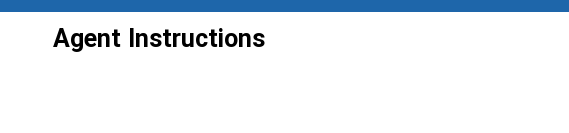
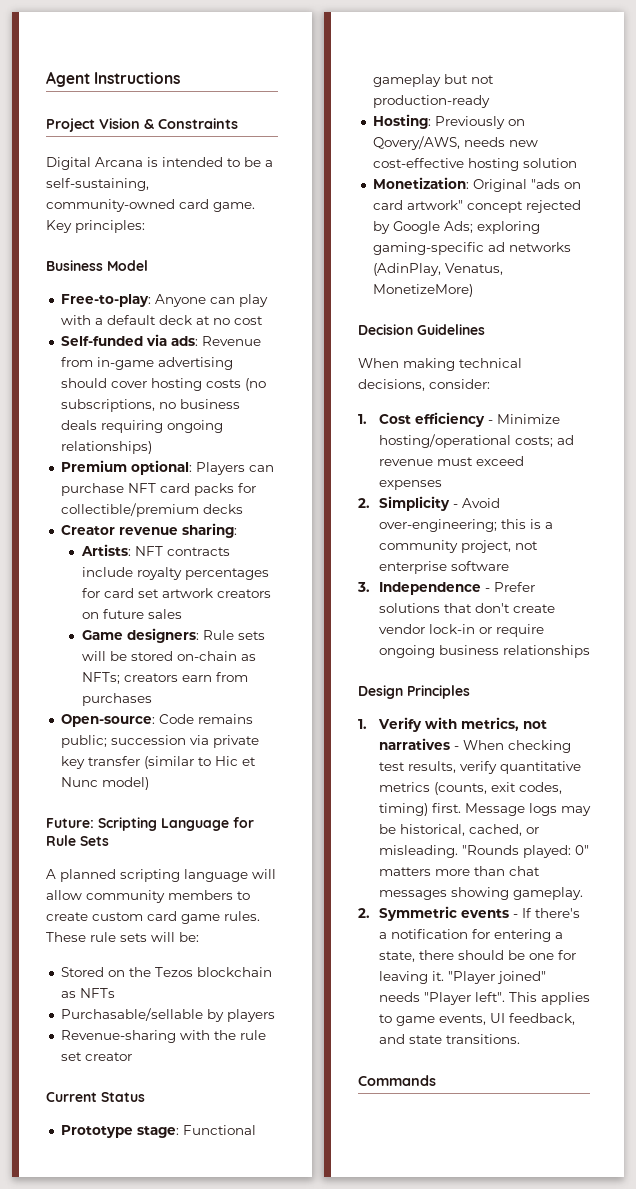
(265, 37) none -> [46,118,238,132] [46,157,273,170] [46,178,149,191] [46,199,255,212] [46,220,145,233] [46,260,148,271] [60,294,268,307] [60,315,263,325] [60,334,261,346] [60,357,233,370] [60,378,266,391] [60,399,240,412] [60,420,223,433] [60,441,152,454] [60,460,274,475] [60,483,256,496] [60,503,243,517] [60,523,237,538] [80,544,230,556] [81,567,269,580] [81,588,271,598] [81,609,182,619] [81,628,265,643] [81,651,256,661] [81,672,248,684] [81,693,152,706] [60,714,253,727] [60,735,259,748] [60,756,256,769] [60,777,149,790] [46,817,254,831] [46,835,109,846] [46,869,276,882] [46,890,250,903] [46,911,260,924] [46,932,199,942] [60,967,272,977] [60,988,115,998] [60,1008,275,1022] [60,1030,266,1043] [60,1052,132,1061] [46,1092,145,1102] [60,1125,256,1138] [372,74,494,87] [372,95,490,108] [372,114,525,129] [372,136,538,150] [372,158,577,171] [372,177,581,192] [372,200,581,213] [372,221,540,234] [372,242,571,255] [372,263,503,276] [372,284,473,297] [358,324,485,335] [358,358,522,371] [358,379,490,391] [358,412,560,427] [378,434,574,448] [378,456,524,466] [378,480,442,490] [358,496,500,511] [378,519,553,532] [378,540,538,553] [378,561,509,574] [357,582,535,595] [378,603,555,613] [378,624,544,637] [378,645,590,658] [358,685,470,699] [358,717,547,732] [378,738,571,753] [378,761,581,774] [378,782,562,795] [378,803,591,816] [378,824,539,836] [378,845,589,858] [378,866,540,876] [378,887,583,900] [358,906,580,921] [378,929,563,942] [378,950,576,962] [378,971,546,984] [378,992,590,1005] [378,1013,575,1026] [378,1034,520,1044] [358,1075,436,1086] // Project Vision & Constraints // Digital Arcana is intended to be a self-sustaining, community-owned card game. Key principles: // Business Model // Free-to-play: Anyone can play with a default deck at no cost // Self-funded via ads: Revenue from in-game advertising should cover hosting costs (no subscriptions, no business deals requiring ongoing relationships) // Premium optional: Players can purchase NFT card packs for collectible/premium decks // Creator revenue sharing: // Artists: NFT contracts include royalty percentages for card set artwork creators on future sales // Game designers: Rule sets will be stored on-chain as NFTs; creators earn from purchases // Open-source: Code remains public; succession via private key transfer (similar to Hic et Nunc model) // Future: Scripting Language for Rule Sets // A planned scripting language will allow community members to create custom card game rules. These rule sets will be: // Stored on the Tezos blockchain as NFTs // Purchasable/sellable by players // Revenue-sharing with the rule set creator // Current Status // Prototype stage: Functional gameplay but not production-ready // Hosting: Previously on Qovery/AWS, needs new cost-effective hosting solution // Monetization: Original "ads on card artwork" concept rejected by Google Ads; exploring gaming-specific ad networks (AdinPlay, Venatus, MonetizeMore) // Decision Guidelines // When making technical decisions, consider: // 1. Cost efficiency - Minimize hosting/operational costs; ad revenue must exceed expenses // 2. Simplicity - Avoid over-engineering; this is a community project, not enterprise software // 3. Independence - Prefer solutions that don't create vendor lock-in or require ongoing business relationships // Design Principles // 1. Verify with metrics, not narratives - When checking test results, verify quantitative metrics (counts, exit codes, timing) first. Message logs may be historical, cached, or misleading. "Rounds played: 0" matters more than chat messages showing gameplay. // 2. Symmetric events - If there's a notification for entering a state, there should be one for leaving it. "Player joined" needs "Player left". This applies to game events, UI feedback, and state transitions. // Commands

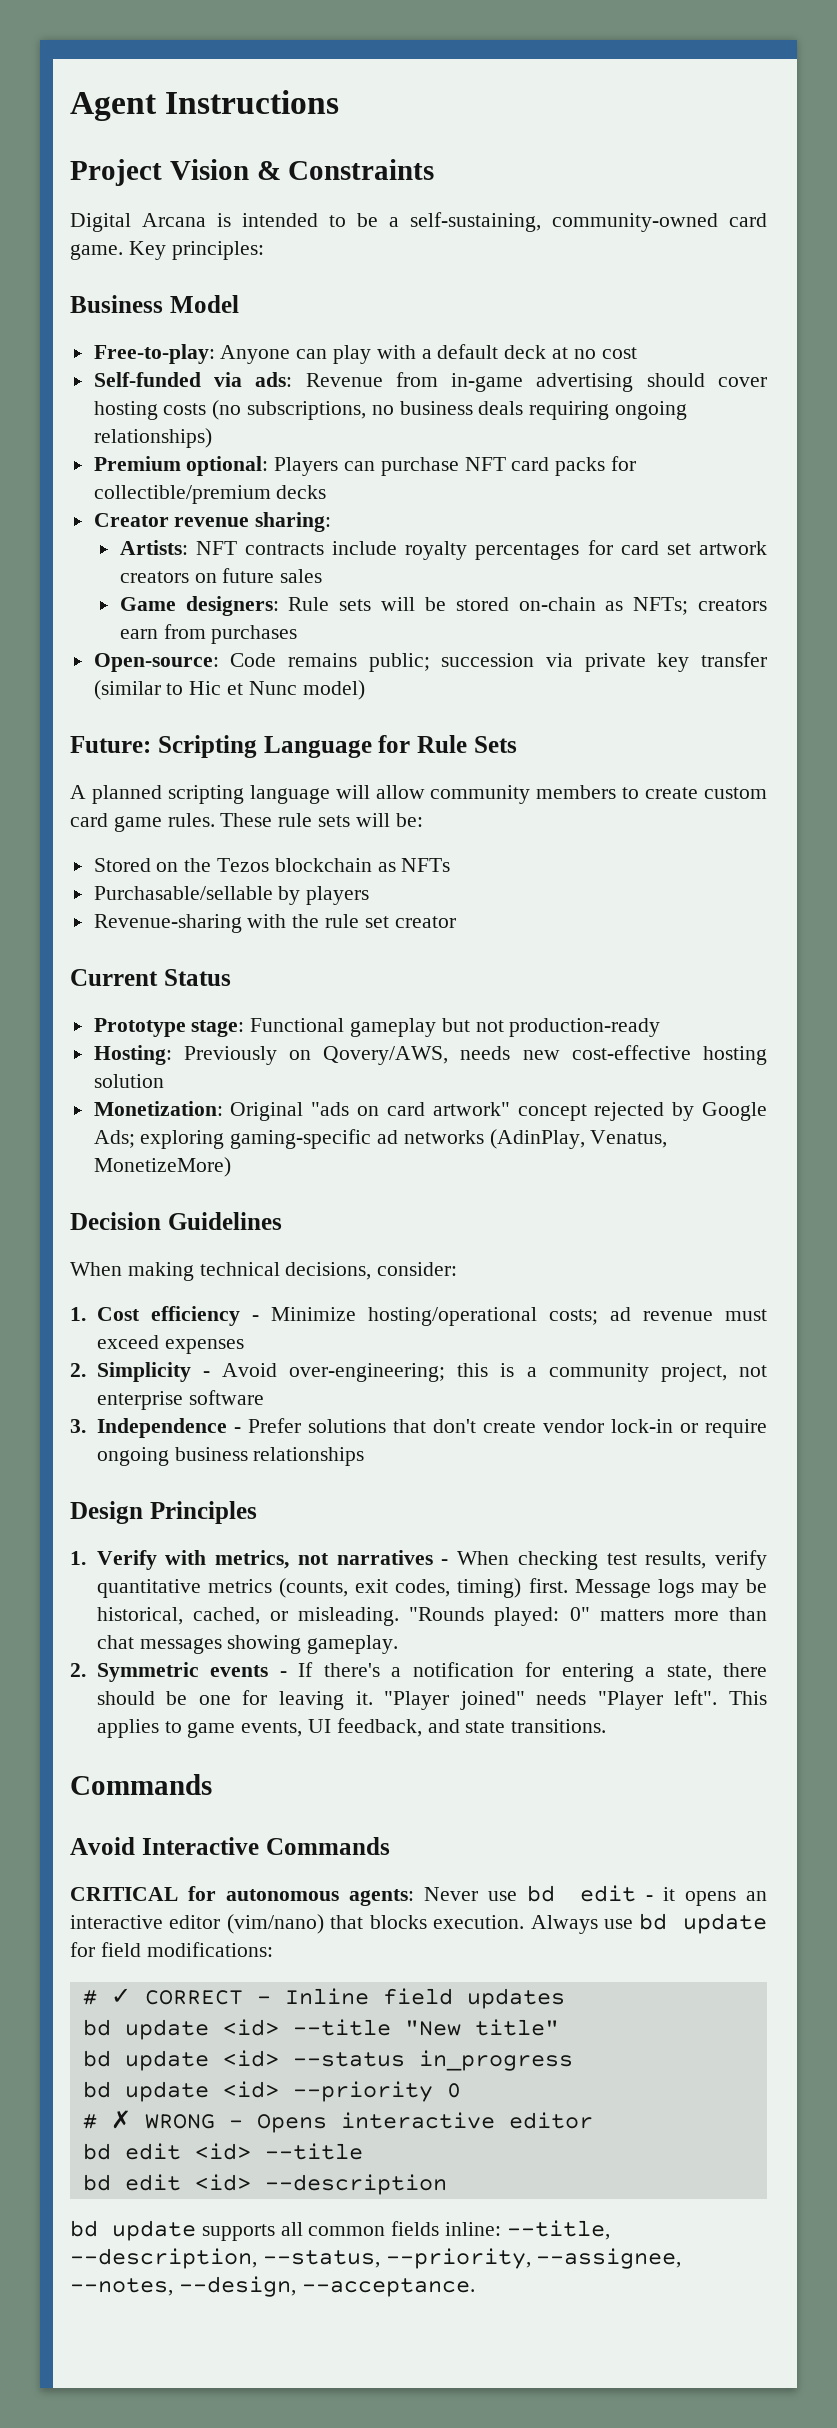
(436, 1080) none -> [70,1837,390,1855] [70,1885,767,1906] [70,1913,767,1934] [70,1942,273,1957] [82,1988,565,2009] [82,2019,559,2040] [82,2050,573,2071] [82,2081,461,2102] [82,2110,593,2133] [82,2143,363,2160] [82,2174,447,2195] [70,2220,610,2241] [70,2248,682,2269] [70,2276,475,2297] // Avoid Interactive Commands // CRITICAL for autonomous agents: Never use bd edit - it opens an interactive editor (vim/nano) that blocks execution. Always use bd update for field modifications: // # ✓ CORRECT - Inline field updates // bd update <id> --title "New title" // bd update <id> --status in_progress // bd update <id> --priority 0 // # ✗ WRONG - Opens interactive editor // bd edit <id> --title // bd edit <id> --description // bd update supports all common fields inline: --title, --description, --status, --priority, --assignee, --notes, --design, --acceptance.

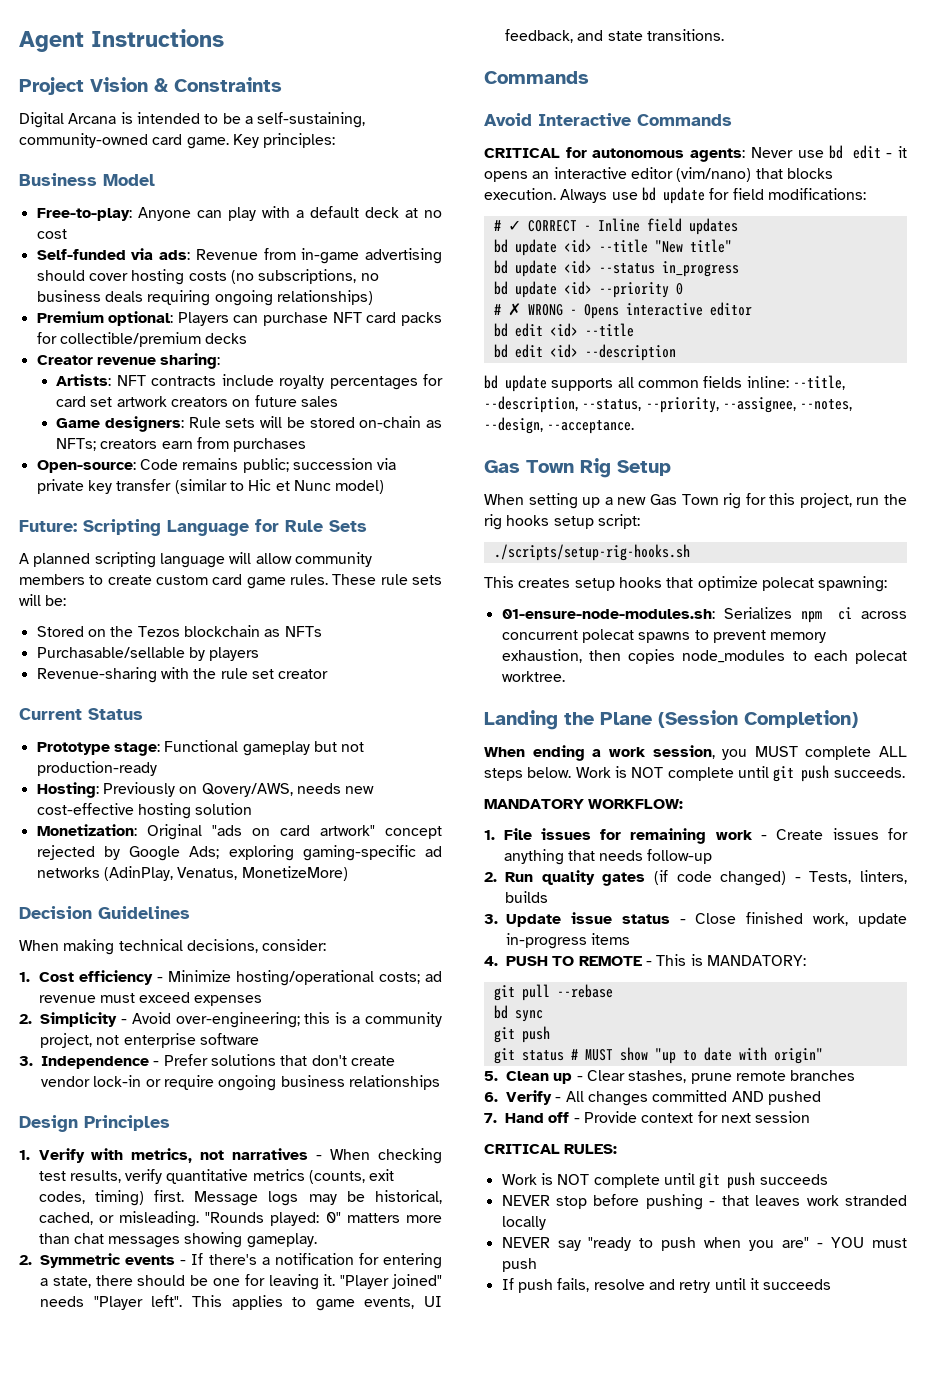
(475, 2287) none -> [484,458,671,478] [484,493,907,509] [484,514,640,530] [493,544,690,561] [484,576,888,592] [501,607,907,623] [501,629,827,643] [501,649,907,664] [501,671,565,682] [484,710,858,730] [484,745,907,761] [484,765,905,782] [484,799,684,809] [484,828,908,844] [503,849,713,865] [484,870,907,886] [505,891,548,903] [484,912,907,927] [506,933,631,949] [484,954,806,966] [493,984,613,1001] [493,1005,543,1022] [493,1026,550,1043] [493,1047,823,1064] [484,1070,856,1084] [484,1090,821,1106] [484,1111,811,1123] [484,1144,618,1154] [501,1172,828,1189] [501,1194,907,1210] [501,1216,546,1230] [501,1237,907,1251] [501,1258,537,1272] [501,1278,832,1293] // Gas Town Rig Setup // When setting up a new Gas Town rig for this project, run the rig hooks setup script: // ./scripts/setup-rig-hooks.sh // This creates setup hooks that optimize polecat spawning: // 01-ensure-node-modules.sh: Serializes npm ci across concurrent polecat spawns to prevent memory exhaustion, then copies node_modules to each polecat worktree. // Landing the Plane (Session Completion) // When ending a work session, you MUST complete ALL steps below. Work is NOT complete until git push succeeds. // MANDATORY WORKFLOW: // 1. File issues for remaining work - Create issues for anything that needs follow-up // 2. Run quality gates (if code changed) - Tests, linters, builds // 3. Update issue status - Close finished work, update in-progress items // 4. PUSH TO REMOTE - This is MANDATORY: // git pull --rebase // bd sync // git push // git status # MUST show "up to date with origin" // 5. Clean up - Clear stashes, prune remote branches // 6. Verify - All changes committed AND pushed // 7. Hand off - Provide context for next session // CRITICAL RULES: // Work is NOT complete until git push succeeds // NEVER stop before pushing - that leaves work stranded locally // NEVER say "ready to push when you are" - YOU must push // If push fails, resolve and retry until it succeeds

